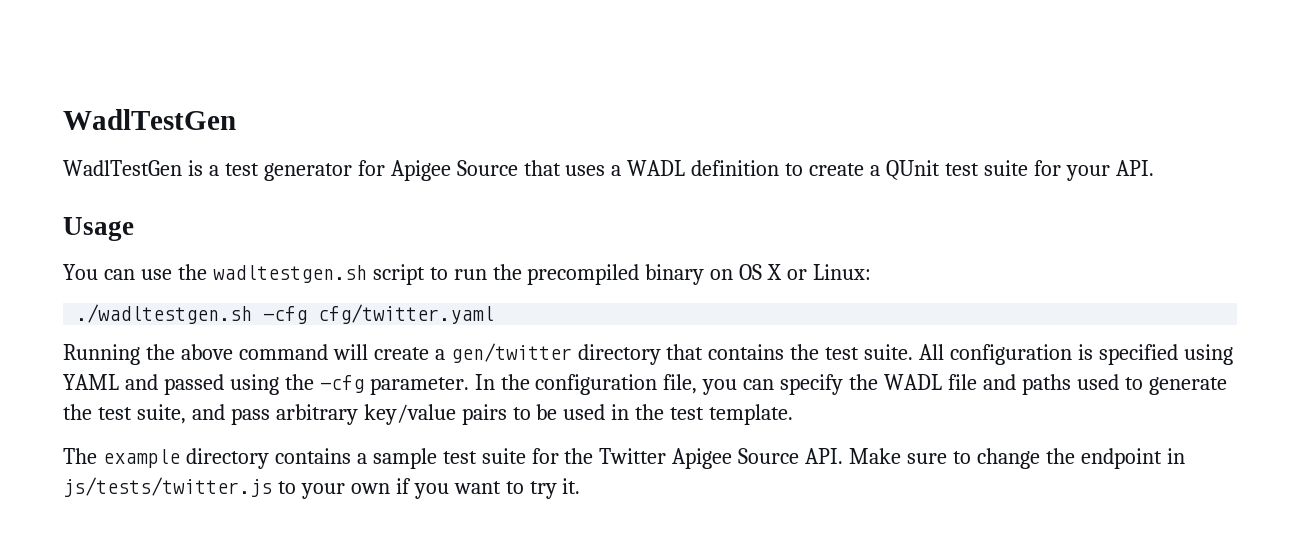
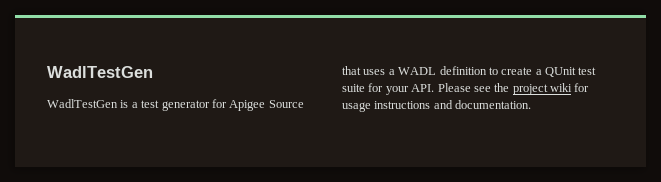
[63,217,134,241] [63,264,872,285] [76,304,495,324] [63,343,1233,365] [63,374,1227,395] [63,404,794,425] [63,448,1185,469] [63,477,581,499] // Usage // You can use the wadltestgen.sh script to run the precompiled binary on OS X or Linux: // ./wadltestgen.sh -cfg cfg/twitter.yaml // Running the above command will create a gen/twitter directory that contains the test suite. All configuration is specified using YAML and passed using the -cfg parameter. In the configuration file, you can specify the WADL file and paths used to generate the test suite, and pass arbitrary key/value pairs to be used in the test template. // The example directory contains a sample test suite for the Twitter Apigee Source API. Make sure to change the endpoint in js/tests/twitter.js to your own if you want to try it. -> [437,83,590,95] [342,100,532,112] Please see the project wiki for usage instructions and documentation.

